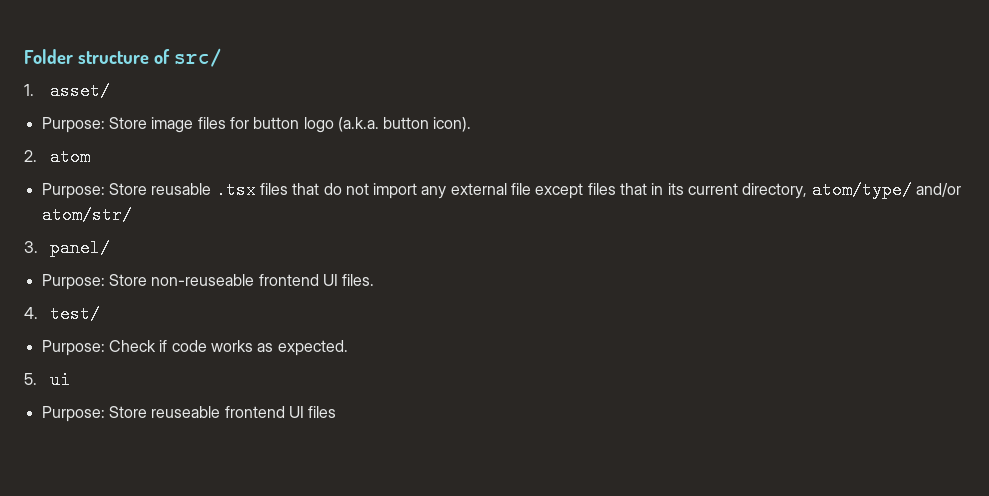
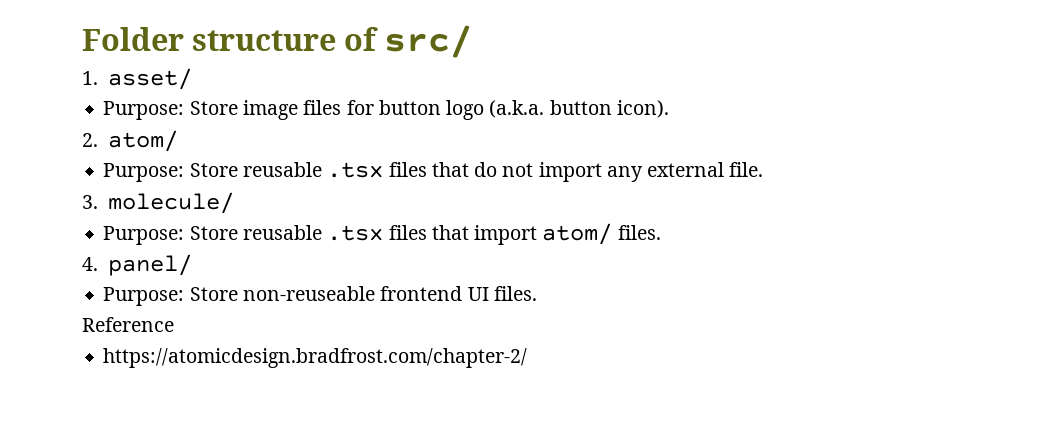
[50,148,91,166] atom -> [107,130,178,152] atom/
[511,181,962,199] [41,206,132,224] [24,241,38,253] file except files that in its current directory, atom/type/ and/or atom/str/ // 3. -> [729,162,764,177] [82,192,234,214] [103,223,661,245] [82,257,98,271] file. // 3. molecule/ // Purpose: Store reusable .tsx files that import atom/ files. // 4.
[24,305,101,323] [41,340,348,356] [24,371,71,389] [41,406,337,422] 4. test/ // Purpose: Check if code works as expected. // 5. ui // Purpose: Store reuseable frontend UI files -> [82,317,174,332] [103,348,528,368] Reference // https://atomicdesign.bradfrost.com/chapter-2/

